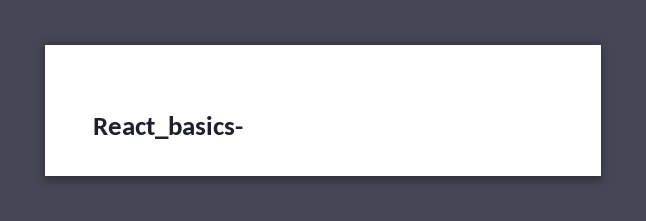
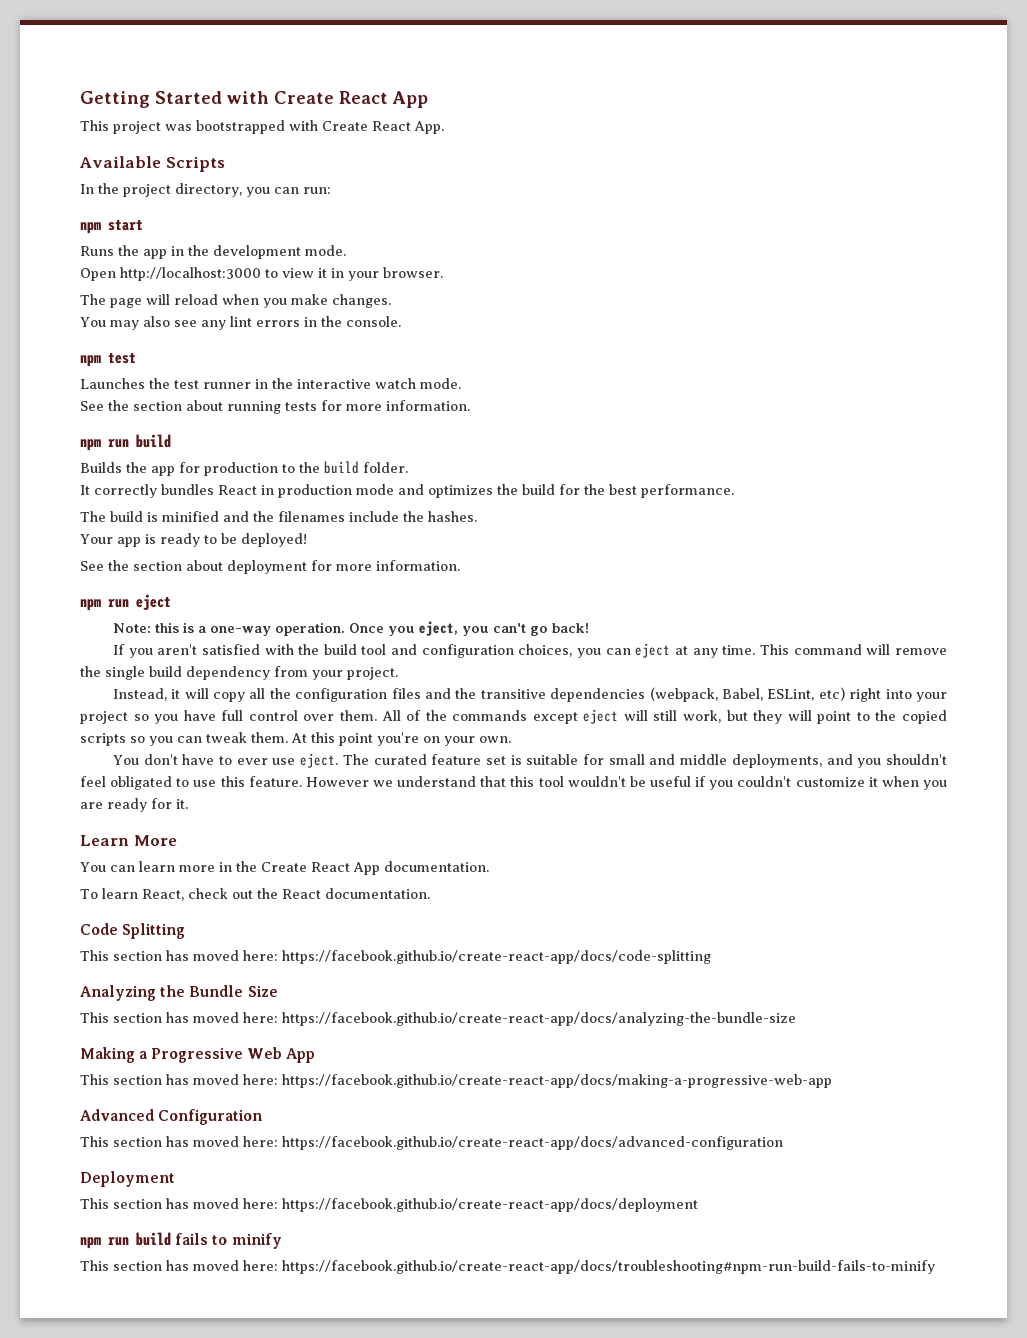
[93,116,243,139] React_basics- -> [80,91,428,108] [80,120,444,134] [79,156,225,172] [80,183,331,197] [80,220,143,234] [80,245,346,259] [80,267,443,281] [80,294,391,308] [80,316,401,330] [80,353,136,367] [80,378,461,389] [80,400,470,414] [80,434,171,451] [80,461,408,476] [80,484,734,498] [80,511,477,522] [80,533,307,547] [80,560,460,574] [80,594,171,611] [112,621,589,636] [112,643,948,658] [80,666,398,680] [112,687,947,702] [80,709,948,724] [80,732,511,746] [112,753,948,768] [80,776,947,790] [80,798,188,812] [80,835,177,846] [80,861,489,875] [80,888,430,901] [80,923,186,939] [80,950,711,964] [80,985,278,1001] [80,1012,796,1026] [80,1047,315,1063] [80,1074,832,1088] [80,1109,263,1125] [80,1136,783,1150] [80,1171,175,1187] [80,1198,698,1212] [80,1232,282,1249] [80,1260,935,1274] Getting Started with Create React App // This project was bootstrapped with Create React App. // Available Scripts // In the project directory, you can run: // npm start // Runs the app in the development mode. // Open http://localhost:3000 to view it in your browser. // The page will reload when you make changes. // You may also see any lint errors in the console. // npm test // Launches the test runner in the interactive watch mode. // See the section about running tests for more information. // npm run build // Builds the app for production to the build folder. // It correctly bundles React in production mode and optimizes the build for the best performance. // The build is minified and the filenames include the hashes. // Your app is ready to be deployed! // See the section about deployment for more information. // npm run eject // Note: this is a one-way operation. Once you eject, you can't go back! // If you aren't satisfied with the build tool and configuration choices, you can eject at any time. This command will remove the single build dependency from your project. // Instead, it will copy all the configuration files and the transitive dependencies (webpack, Babel, ESLint, etc) right into your project so you have full control over them. All of the commands except eject will still work, but they will point to the copied scripts so you can tweak them. At this point you're on your own. // You don't have to ever use eject. The curated feature set is suitable for small and middle deployments, and you shouldn't feel obligated to use this feature. However we understand that this tool wouldn't be useful if you couldn't customize it when you are ready for it. // Learn More // You can learn more in the Create React App documentation. // To learn React, check out the React documentation. // Code Splitting // This section has moved here: https://facebook.github.io/create-react-app/docs/code-splitting // Analyzing the Bundle Size // This section has moved here: https://facebook.github.io/create-react-app/docs/analyzing-the-bundle-size // Making a Progressive Web App // This section has moved here: https://facebook.github.io/create-react-app/docs/making-a-progressive-web-app // Advanced Configuration // This section has moved here: https://facebook.github.io/create-react-app/docs/advanced-configuration // Deployment // This section has moved here: https://facebook.github.io/create-react-app/docs/deployment // npm run build fails to minify // This section has moved here: https://facebook.github.io/create-react-app/docs/troubleshooting#npm-run-build-fails-to-minify

